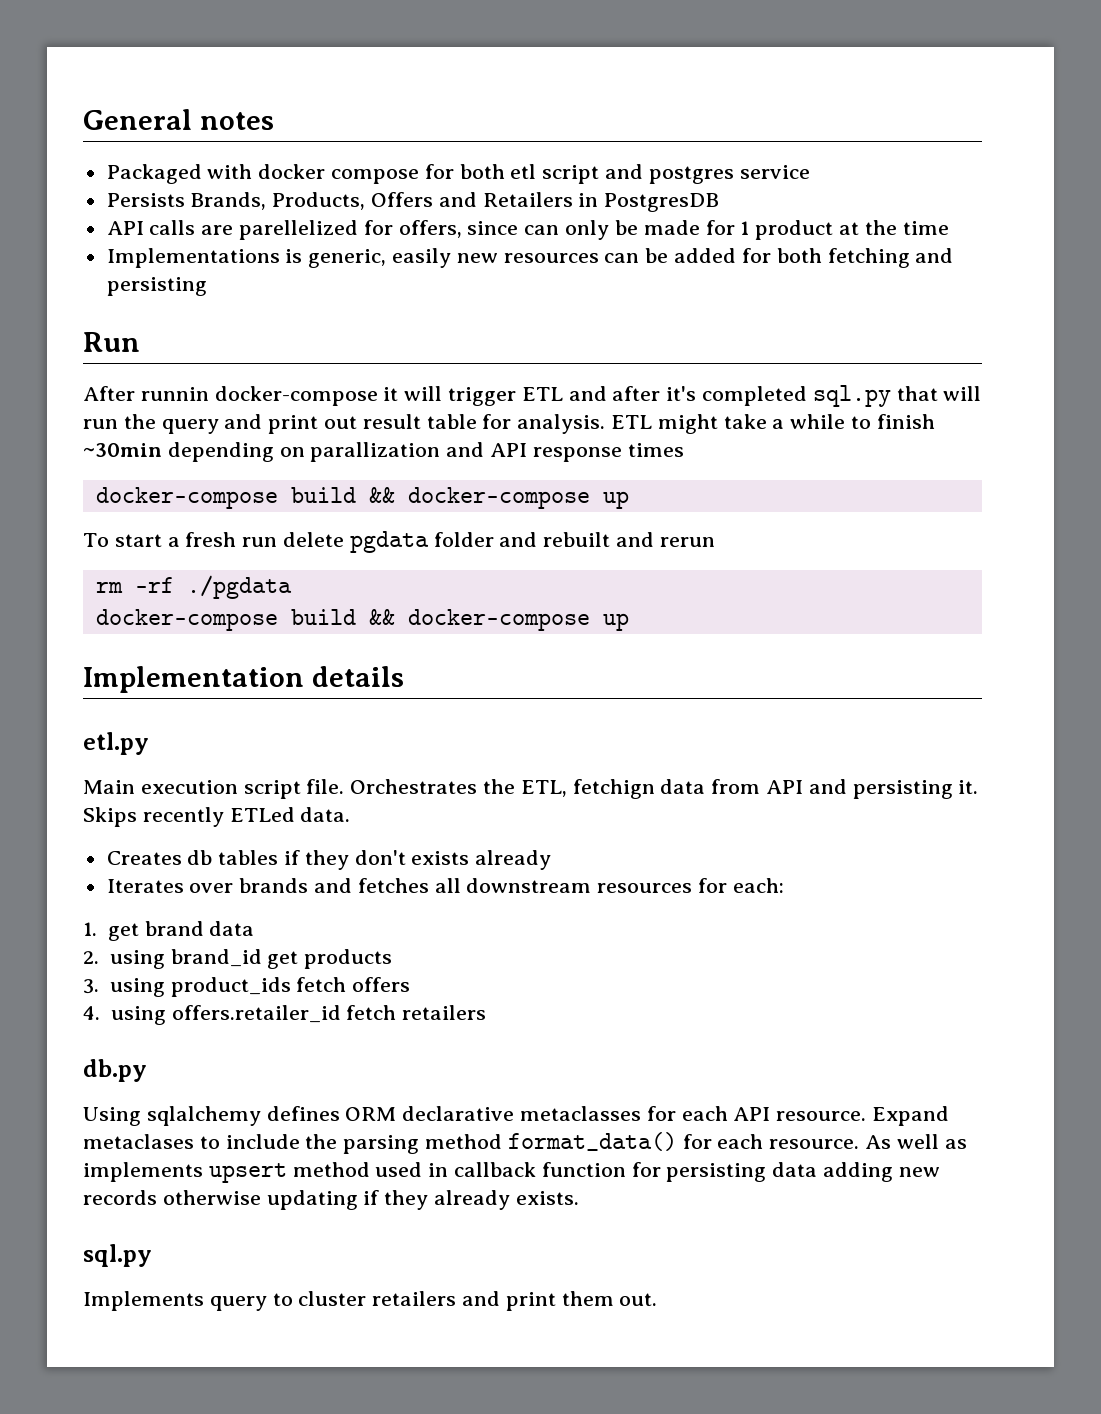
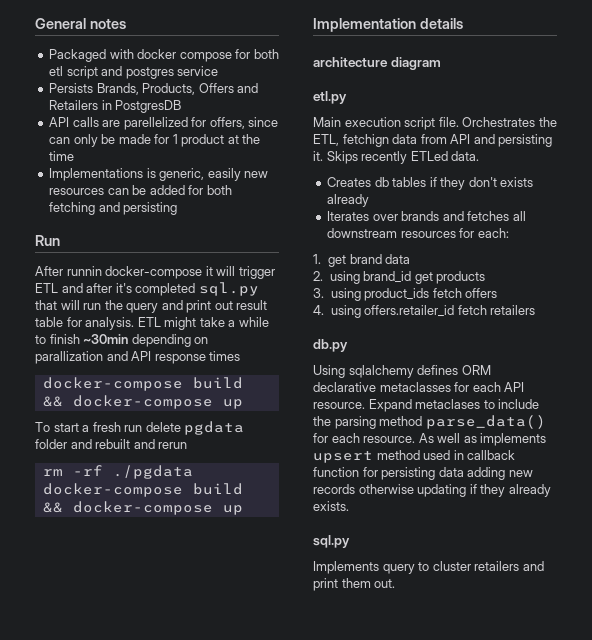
(404, 676) none -> [313,57,441,70] // architecture diagram
[507,1132,677,1151] format_data() -> [425,415,546,429] parse_data()

